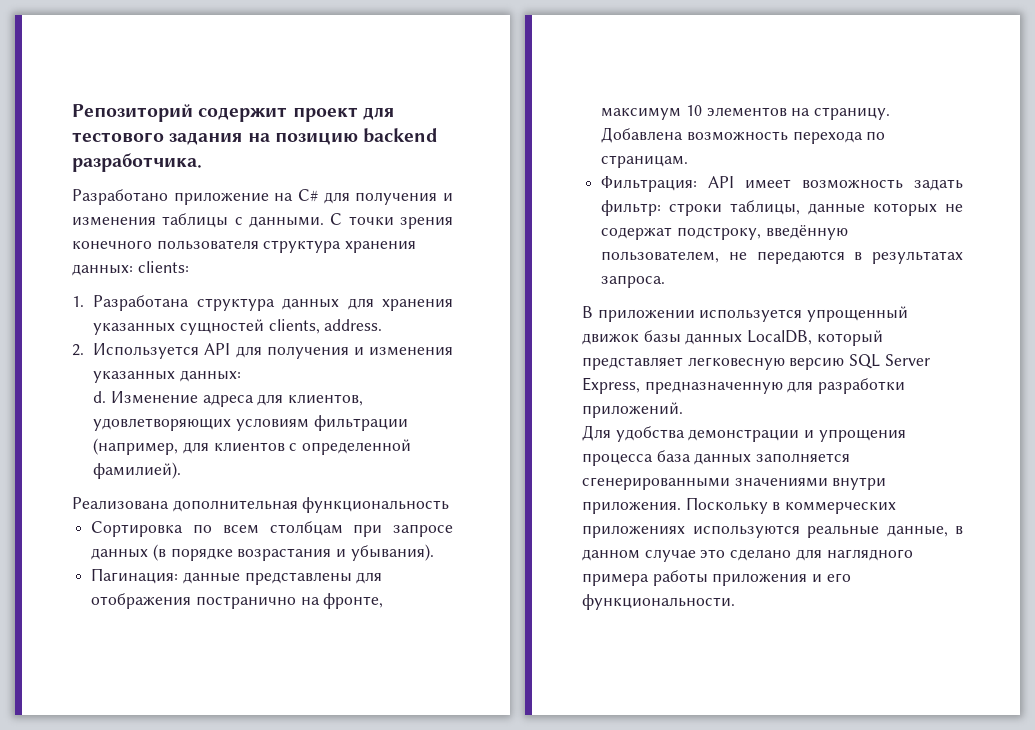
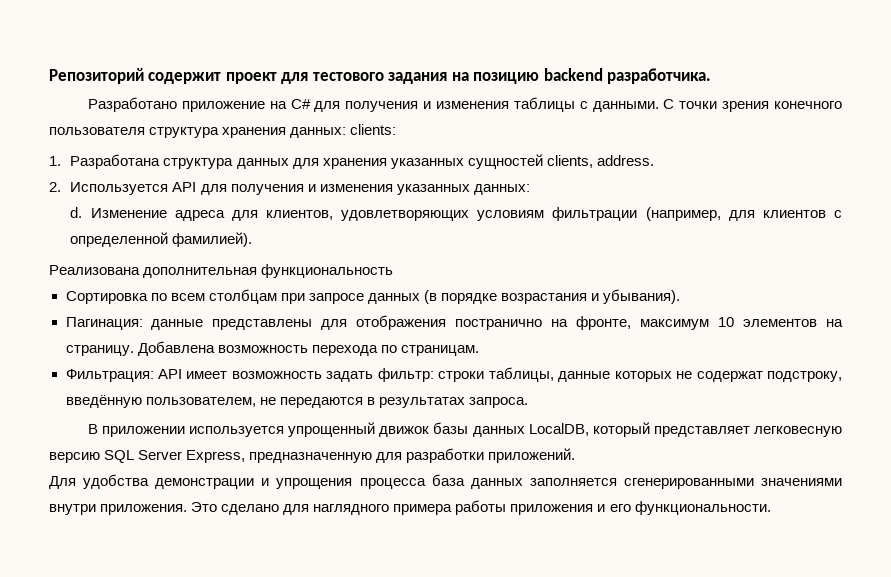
[685,497,897,514] [582,525,963,538] [582,549,726,562] Поскольку в коммерческих приложениях используются реальные данные, в данном случае это -> [191,502,218,512] Это

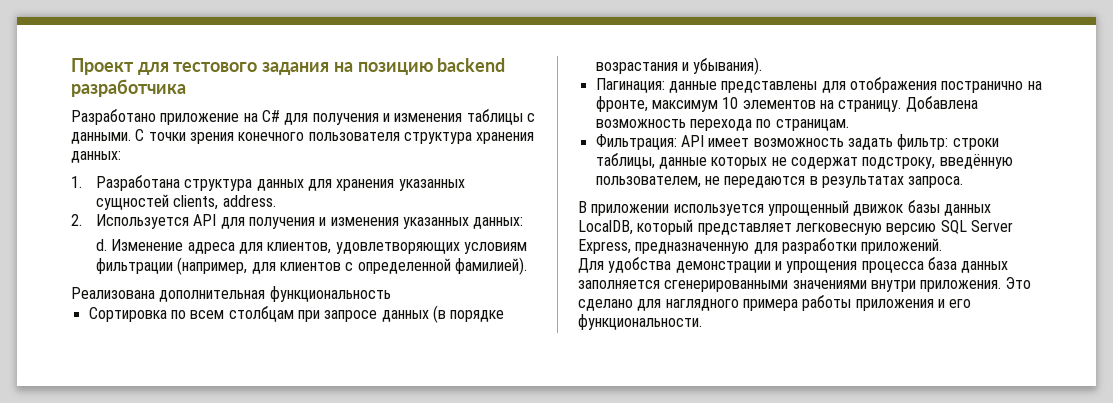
[49,68,277,84] Репозиторий содержит проект -> [71,58,134,75] Проект
[607,68,712,84] разработчика. -> [71,79,186,97] разработчика
[350,124,397,135] clients: -> (121, 157) none

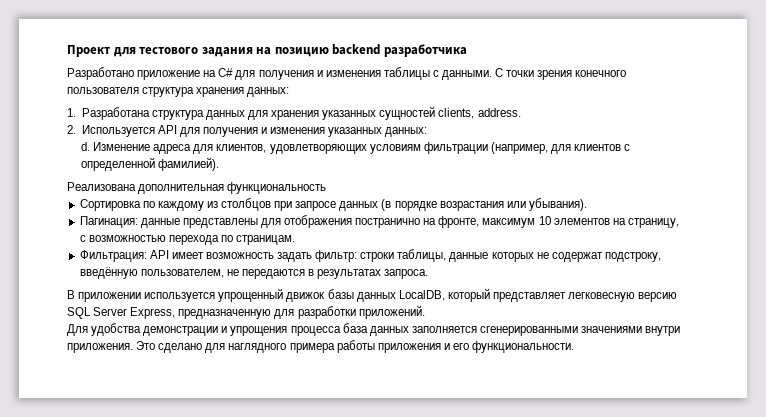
[190,306,294,322] всем столбцам -> [157,198,272,211] каждому из столбцов
[681,62,689,71] и -> [506,201,526,208] или
[838,96,978,112] [595,119,686,128] страницу. Добавлена возможность -> [627,218,679,228] [79,235,166,242] страницу, с возможностью

